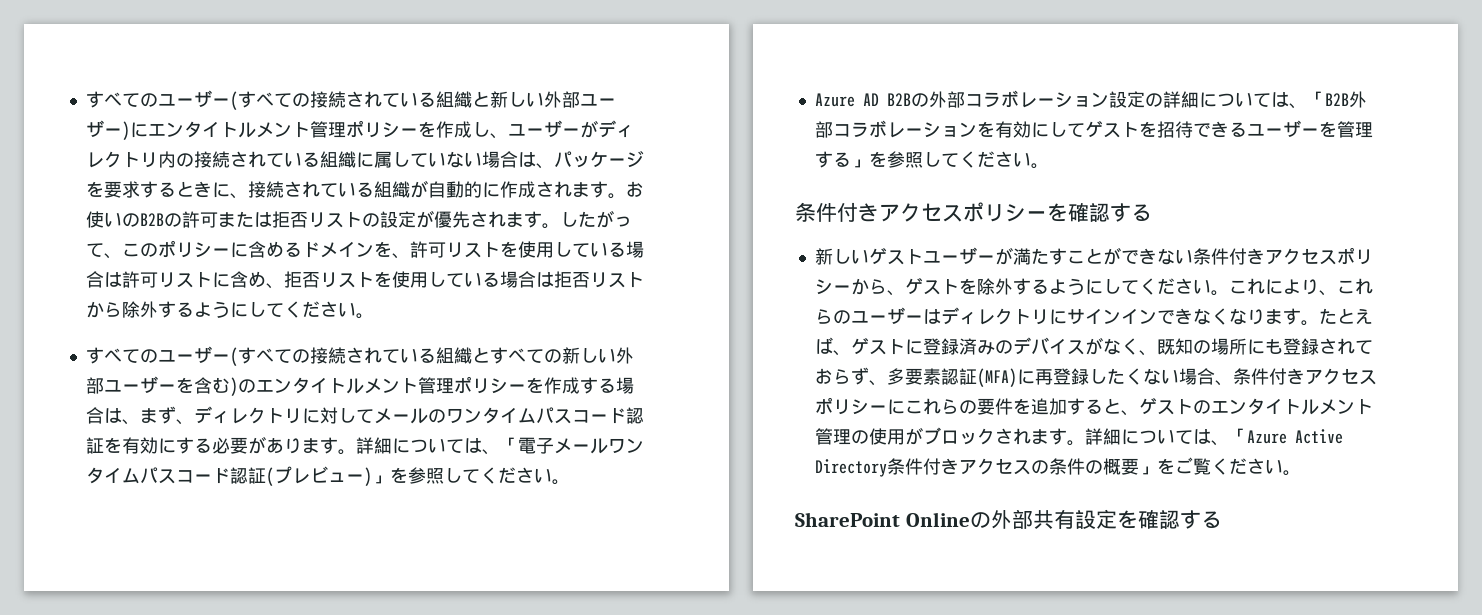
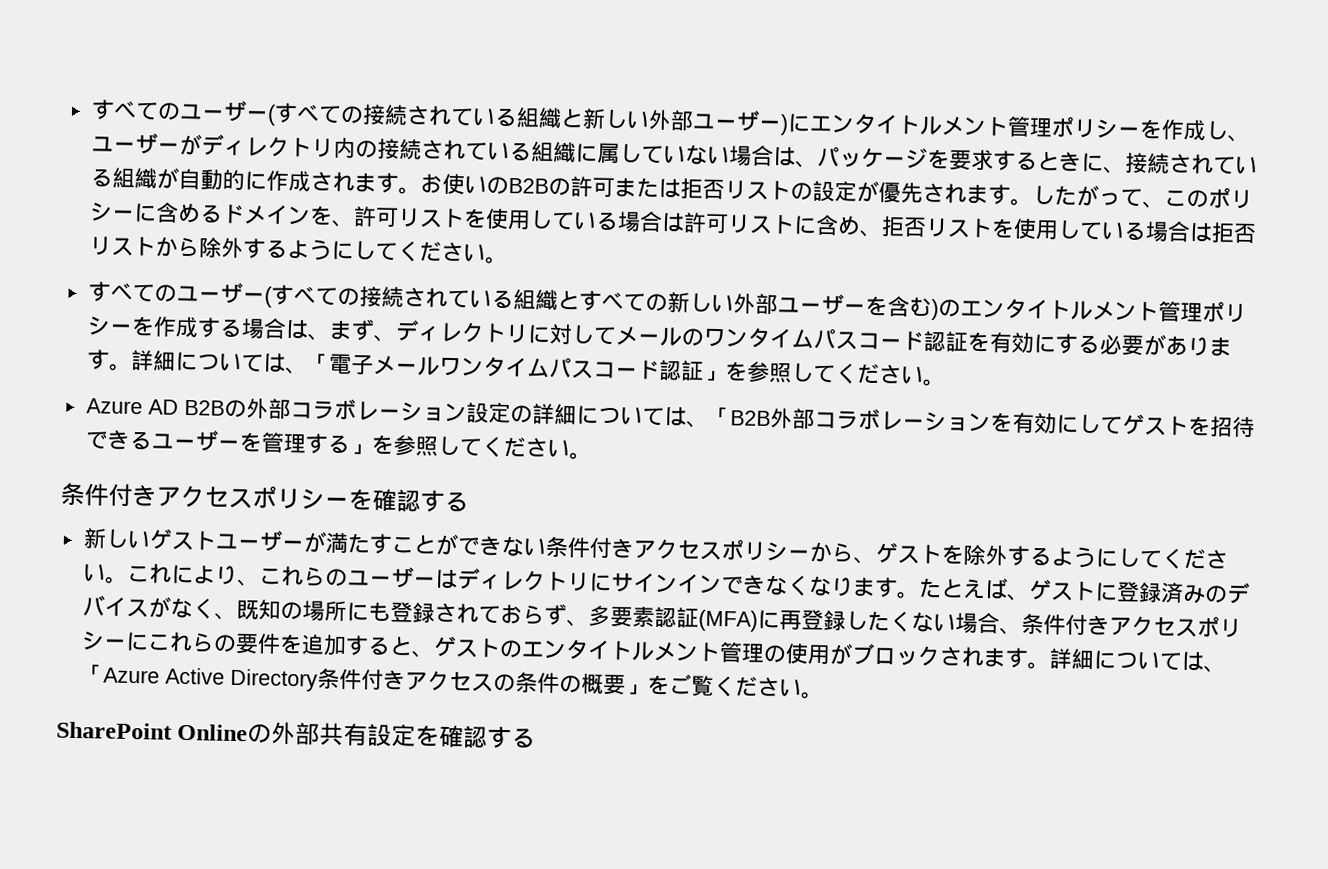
[265,466,372,486] (プレビュー) -> (704, 370) none

